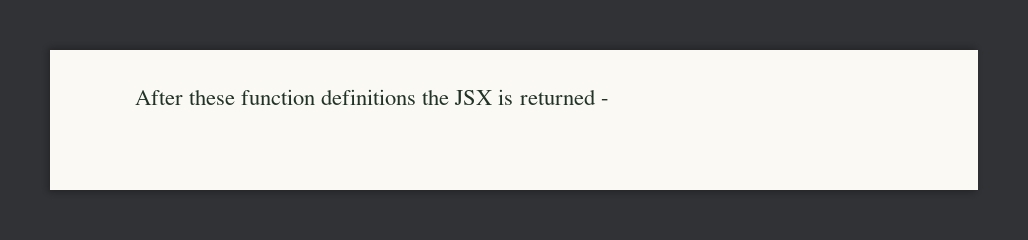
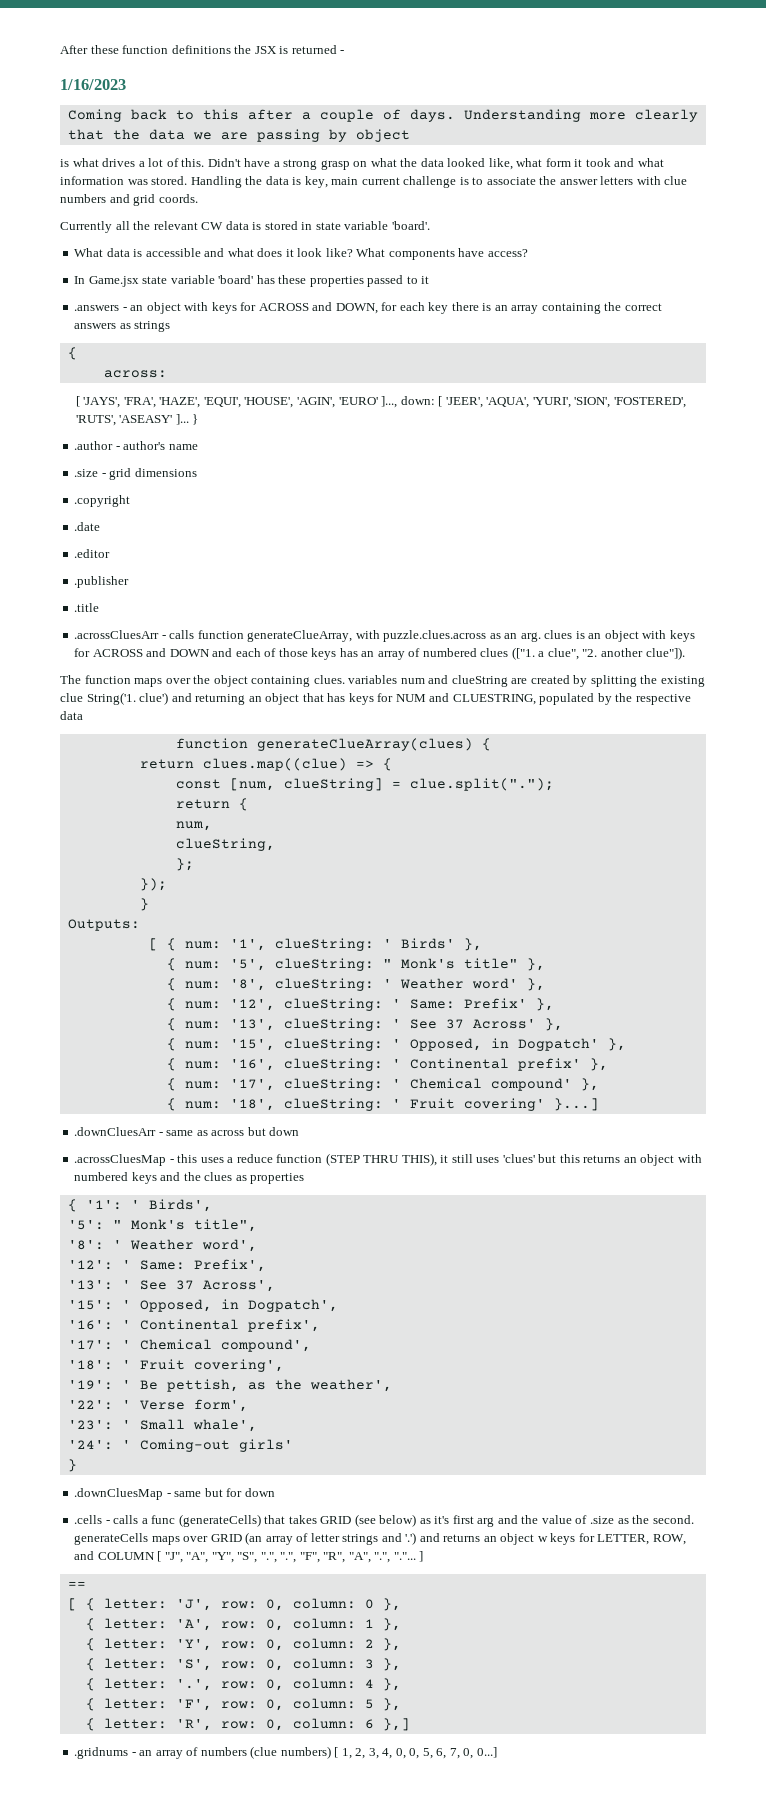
(609, 102) none -> [60,79,126,90] [67,109,698,122] [67,129,410,142] [60,158,664,170] [60,176,688,188] [60,194,198,206] [60,221,430,233] [74,248,528,260] [74,275,430,287] [74,302,662,314] [74,321,171,332] [67,347,77,360] [103,370,167,378] [75,396,686,408] [75,414,199,426] [74,441,198,450] [74,468,197,480] [74,495,131,507] [74,522,101,531] [74,549,111,558] [74,576,130,588] [74,603,100,612] [74,630,695,642] [74,647,685,660] [60,675,705,687] [60,692,691,705] [60,711,83,720] [175,738,491,751] [139,758,392,771] [175,778,554,791] [175,798,248,811] [175,821,212,831] [175,838,275,851] [175,858,194,871] [139,878,167,891] [139,898,149,911] [67,919,140,931] [148,938,482,951] [166,958,545,971] [166,978,545,991] [166,998,554,1011] [166,1018,563,1031] [166,1038,626,1051] [166,1058,608,1071] [166,1078,599,1091] [166,1098,599,1111] [74,1127,300,1136] [74,1153,702,1166] [74,1172,305,1184] [67,1199,212,1212] [67,1219,257,1232] [67,1239,257,1252] [67,1259,266,1272] [67,1280,275,1292] [67,1299,338,1312] [67,1319,320,1332] [67,1339,311,1352] [67,1359,284,1372] [67,1379,392,1392] [67,1399,248,1412] [67,1419,257,1432] [67,1439,293,1452] [67,1459,77,1472] [74,1488,275,1500] [74,1514,694,1527] [74,1532,686,1545] [74,1551,424,1563] [67,1581,86,1588] [67,1598,401,1611] [85,1618,401,1631] [85,1638,401,1651] [85,1658,401,1671] [85,1678,401,1691] [85,1698,401,1711] [85,1718,410,1731] [74,1746,497,1759] // 1/16/2023 // Coming back to this after a couple of days. Understanding more clearly that the data we are passing by object // is what drives a lot of this. Didn't have a strong grasp on what the data looked like, what form it took and what information was stored. Handling the data is key, main current challenge is to associate the answer letters with clue numbers and grid coords. // Currently all the relevant CW data is stored in state variable 'board'. // What data is accessible and what does it look like? What components have access? // In Game.jsx state variable 'board' has these properties passed to it // .answers - an object with keys for ACROSS and DOWN, for each key there is an array containing the correct answers as strings // { // across: // [ 'JAYS', 'FRA', 'HAZE', 'EQUI', 'HOUSE', 'AGIN', 'EURO' ]..., down: [ 'JEER', 'AQUA', 'YURI', 'SION', 'FOSTERED', 'RUTS', 'ASEASY' ]... } // .author - author's name // .size - grid dimensions // .copyright // .date // .editor // .publisher // .title // .acrossCluesArr - calls function generateClueArray, with puzzle.clues.across as an arg. clues is an object with keys for ACROSS and DOWN and each of those keys has an array of numbered clues (["1. a clue", "2. another clue"]). // The function maps over the object containing clues. variables num and clueString are created by splitting the existing clue String('1. clue') and returning an object that has keys for NUM and CLUESTRING, populated by the respective data // function generateClueArray(clues) { // return clues.map((clue) => { // const [num, clueString] = clue.split("."); // return { // num, // clueString, // }; // }); // } // Outputs: // [ { num: '1', clueString: ' Birds' }, // { num: '5', clueString: " Monk's title" }, // { num: '8', clueString: ' Weather word' }, // { num: '12', clueString: ' Same: Prefix' }, // { num: '13', clueString: ' See 37 Across' }, // { num: '15', clueString: ' Opposed, in Dogpatch' }, // { num: '16', clueString: ' Continental prefix' }, // { num: '17', clueString: ' Chemical compound' }, // { num: '18', clueString: ' Fruit covering' }...] // .downCluesArr - same as across but down // .acrossCluesMap - this uses a reduce function (STEP THRU THIS), it still uses 'clues' but this returns an object with numbered keys and the clues as properties // { '1': ' Birds', // '5': " Monk's title", // '8': ' Weather word', // '12': ' Same: Prefix', // '13': ' See 37 Across', // '15': ' Opposed, in Dogpatch', // '16': ' Continental prefix', // '17': ' Chemical compound', // '18': ' Fruit covering', // '19': ' Be pettish, as the weather', // '22': ' Verse form', // '23': ' Small whale', // '24': ' Coming-out girls' // } // .downCluesMap - same but for down // .cells - calls a func (generateCells) that takes GRID (see below) as it's first arg and the value of .size as the second. generateCells maps over GRID (an array of letter strings and '.') and returns an object w keys for LETTER, ROW, and COLUMN [ "J", "A", "Y", "S", ".", ".", "F", "R", "A", ".", "."... ] // == // [ { letter: 'J', row: 0, column: 0 }, // { letter: 'A', row: 0, column: 1 }, // { letter: 'Y', row: 0, column: 2 }, // { letter: 'S', row: 0, column: 3 }, // { letter: '.', row: 0, column: 4 }, // { letter: 'F', row: 0, column: 5 }, // { letter: 'R', row: 0, column: 6 },] // .gridnums - an array of numbers (clue numbers) [ 1, 2, 3, 4, 0, 0, 5, 6, 7, 0, 0...]

